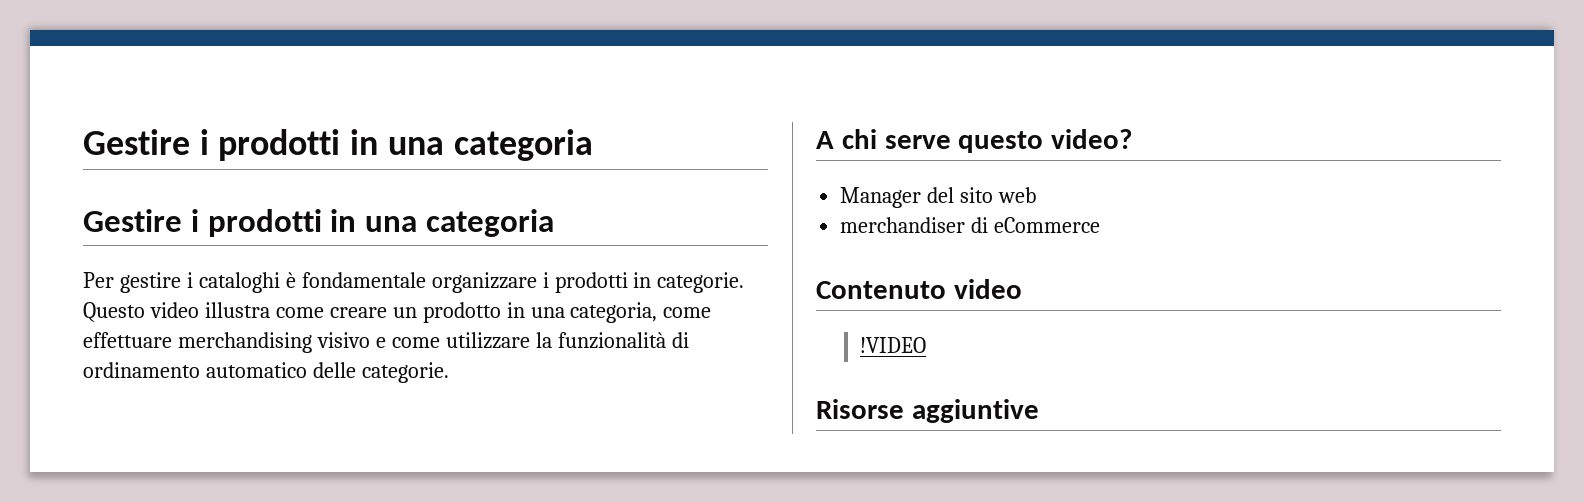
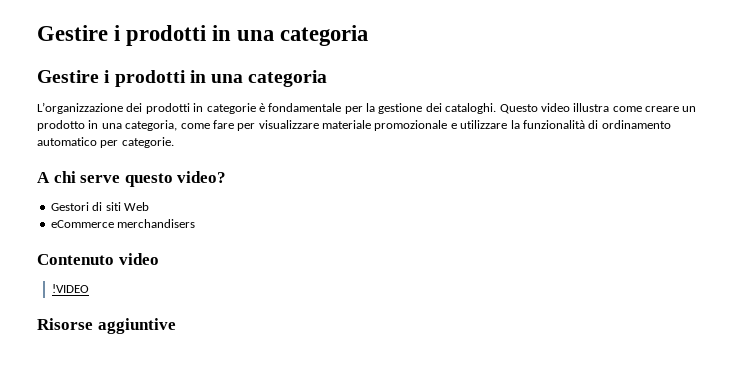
[83,272,745,293] Per gestire i cataloghi è fondamentale organizzare i prodotti in categorie. -> [37,102,497,114] L’organizzazione dei prodotti in categorie è fondamentale per la gestione dei cataloghi.
[83,332,440,353] effettuare merchandising visivo e come -> [212,120,457,131] fare per visualizzare materiale promozionale e
[312,362,356,378] delle -> [100,140,119,148] per
[840,187,1037,208] [840,217,989,233] Manager del sito web // merchandiser di -> [50,202,149,211] Gestori di siti Web //
(1101, 225) none -> [117,219,196,228] merchandisers

